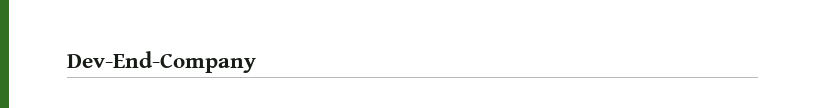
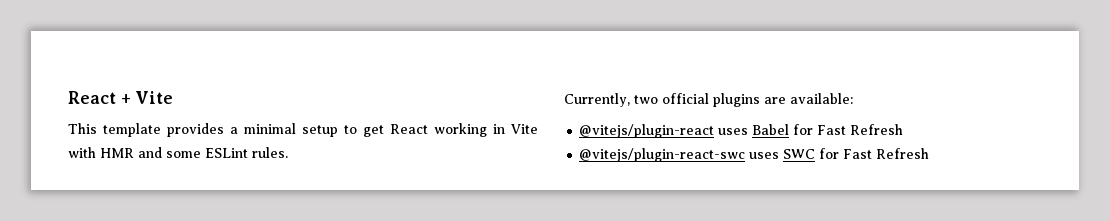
[67,51,256,73] Dev-End-Company -> [68,91,174,104] [68,123,538,137] [68,147,288,158] [564,93,853,107] [579,124,904,138] [579,148,930,162] React + Vite // This template provides a minimal setup to get React working in Vite with HMR and some ESLint rules. // Currently, two official plugins are available: // @vitejs/plugin-react uses Babel for Fast Refresh // @vitejs/plugin-react-swc uses SWC for Fast Refresh

